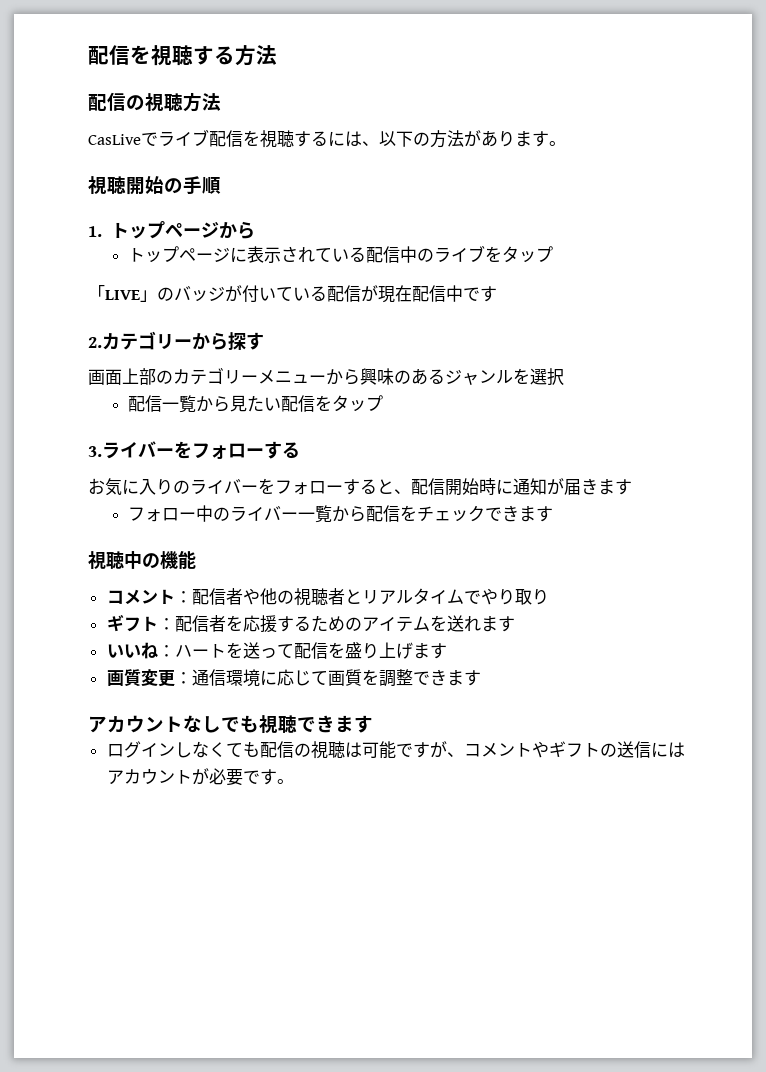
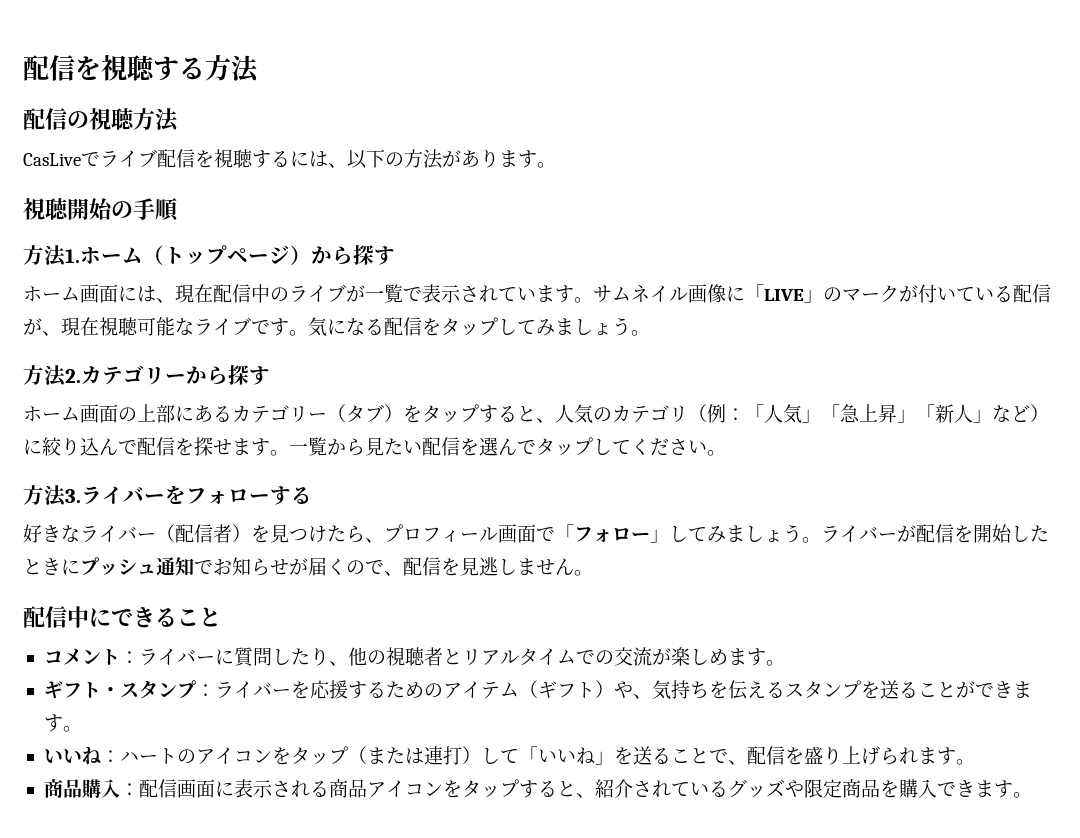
[88,221,255,239] [128,245,554,263] 1.トップページから // トップページに表示されている配信中のライブをタップ // -> [23,245,395,267] [23,284,745,303] 方法1.ホーム（トップページ）から探す // ホーム画面には、現在配信中のライブが一覧で表示されています。サムネイル画像に
[174,286,225,302] バッジ -> [842,285,899,302] マーク
[378,285,497,303] 現在配信中です // -> [42,317,650,336] [23,365,67,387] 、現在視聴可能なライブです。気になる配信をタップしてみましょう。 // 方法
[88,367,564,386] [128,395,163,412] 画面上部のカテゴリーメニューから興味のあるジャンルを選択 // 配信 -> [23,404,1049,423] [23,437,289,456] ホーム画面の上部にあるカテゴリー（タブ）をタップすると、人気のカテゴリ（例：「人気」「急上昇」「新人」など）に絞り込んで配信を探せます。
[332,395,384,412] タップ // -> [479,437,726,456] [23,485,67,507] 選んでタップしてください。 // 方法
[88,478,632,496] [128,505,554,523] [88,551,196,569] [106,588,260,605] お気に入りのライバーをフォローすると、配信開始時に通知が届きます // フォロー中のライバー一覧から配信をチェックできます // 視聴中の機能 // コメント：配信者や -> [23,524,1049,543] [23,557,593,576] [23,606,221,628] [43,647,348,667] 好きなライバー（配信者）を見つけたら、プロフィール画面で「フォロー」してみましょう。ライバーが配信を開始したときにプッシュ通知でお知らせが届くので、配信を見逃しません。 // 配信中にできること // コメント：ライバーに質問したり、
[480,588,549,605] [106,615,226,632] やり取り // ギフト：配信者 -> [594,647,785,666] [43,680,291,699] の交流が楽しめます。 // ギフト・スタンプ：ライバー
[429,615,515,632] を送れます -> [518,680,1032,700] [43,714,82,732] （ギフト）や、気持ちを伝えるスタンプを送ることができます。
[225,642,294,659] を送って -> [176,746,747,765] のアイコンをタップ（または連打）して「いいね」を送ることで、
[412,643,447,659] [106,669,481,687] [88,715,373,734] [106,741,685,759] [106,768,260,786] ます // 画質変更：通信環境に応じて画質を調整できます // アカウントなしでも視聴できます // ログインしなくても配信の視聴は可能ですが、コメントやギフトの送信にはアカウントが必要で -> [879,747,975,765] [43,779,994,798] られます。 // 商品購入：配信画面に表示される商品アイコンをタップすると、紹介されているグッズや限定商品を購入できま

